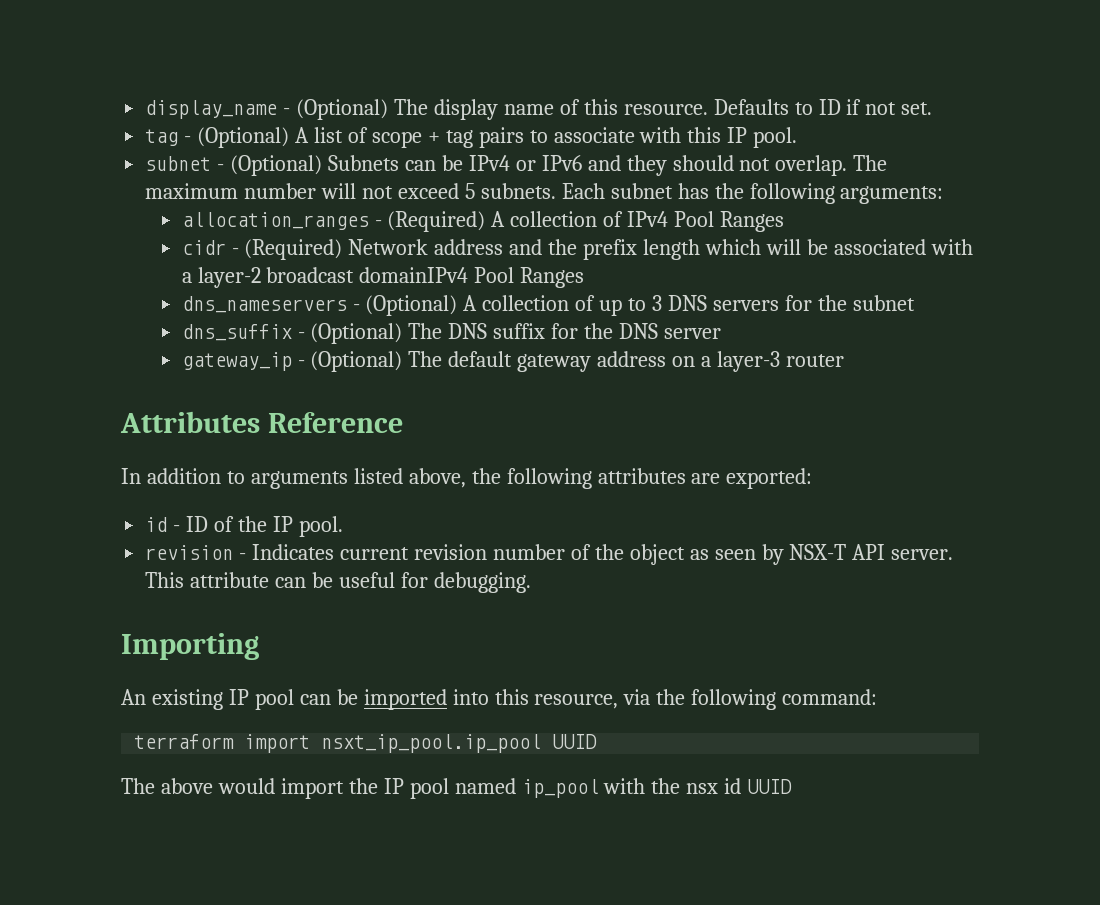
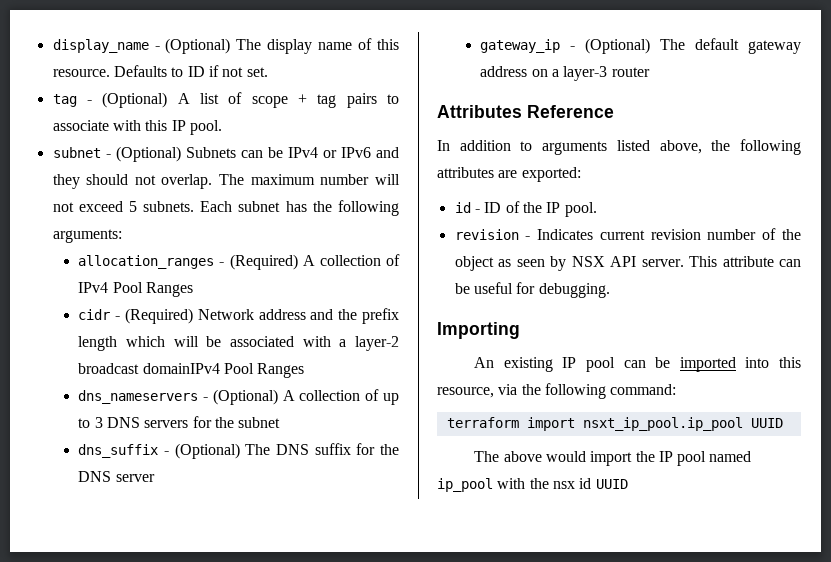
[789,544,847,560] NSX-T -> [571,256,605,267] NSX

